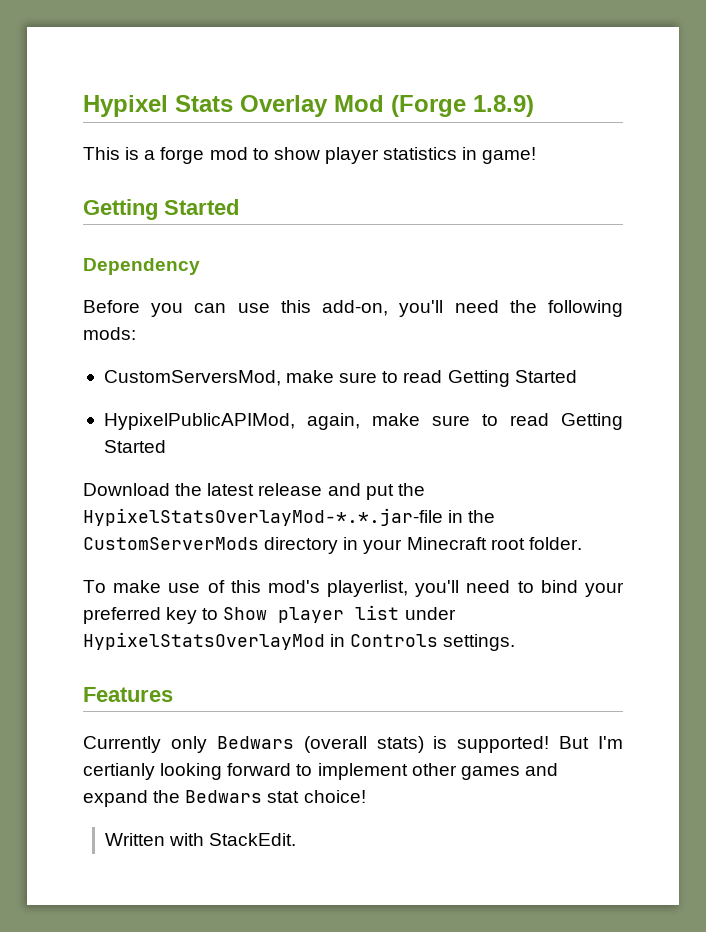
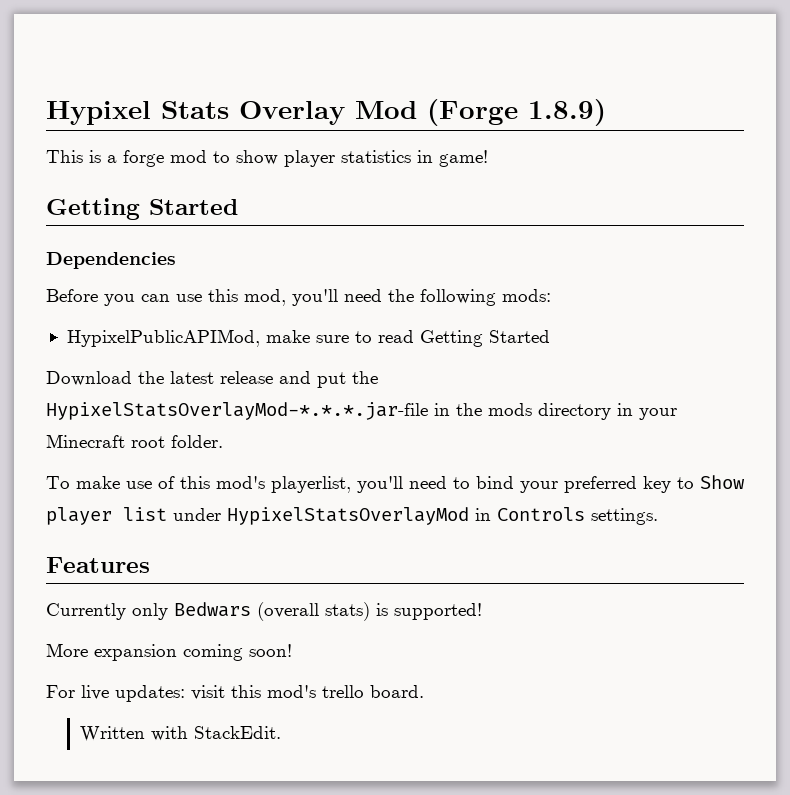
[83,258,200,275] Dependency -> [46,252,176,269] Dependencies
[322,300,389,316] add-on, -> [244,289,286,306] mod,
[103,370,577,387] // CustomServersMod, make sure to read Getting Started -> (551, 295) none
[306,413,360,430] again, -> (260, 338) none
[83,508,443,526] HypixelStatsOverlayMod-*.*.jar-file -> [46,402,428,420] HypixelStatsOverlayMod-*.*.*.jar-file
[83,537,259,550] CustomServerMods -> [488,403,532,416] mods
[559,736,623,749] [83,763,558,780] [83,790,366,807] But I'm certianly looking forward to implement other games and expand the Bedwars stat choice! -> [46,643,292,661] [46,685,424,702] // More expansion coming soon! // For live updates: visit this mod's trello board.

